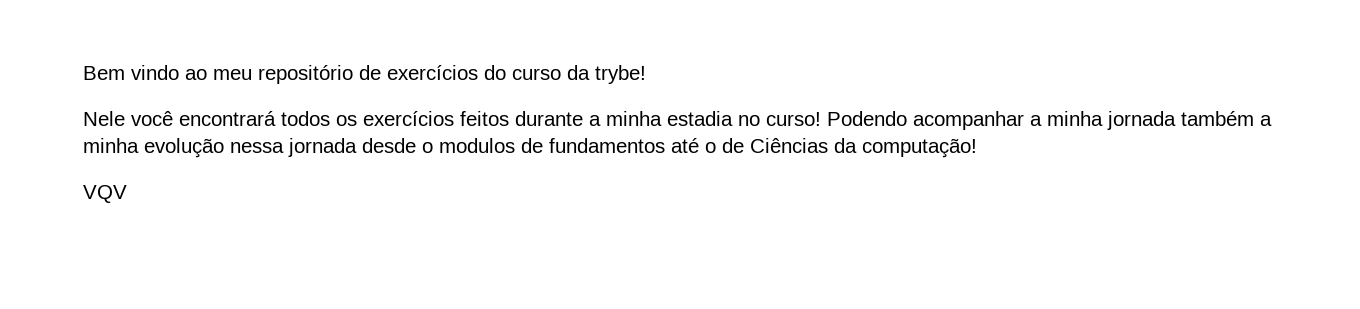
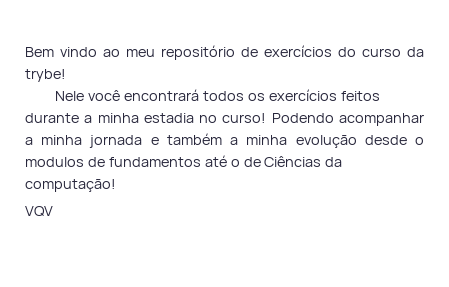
(1176, 120) none -> [150,137,159,145] e
[230,138,357,157] nessa jornada -> (357, 141) none

